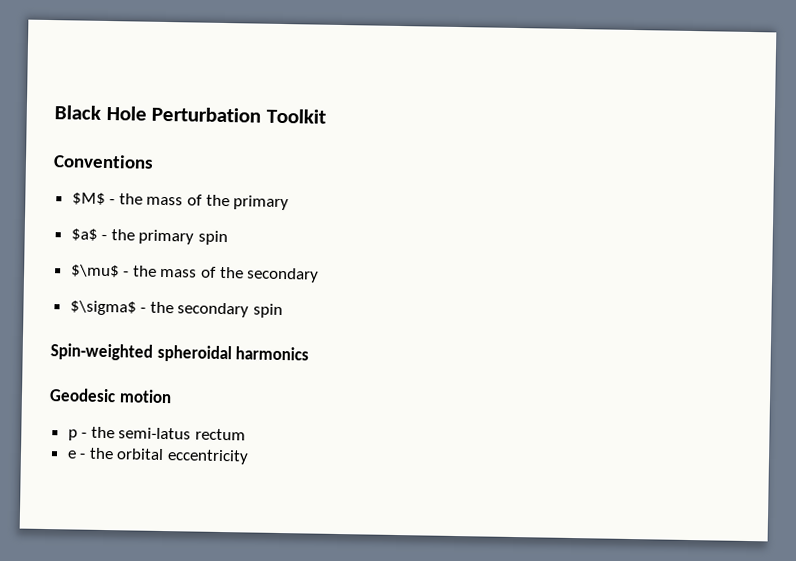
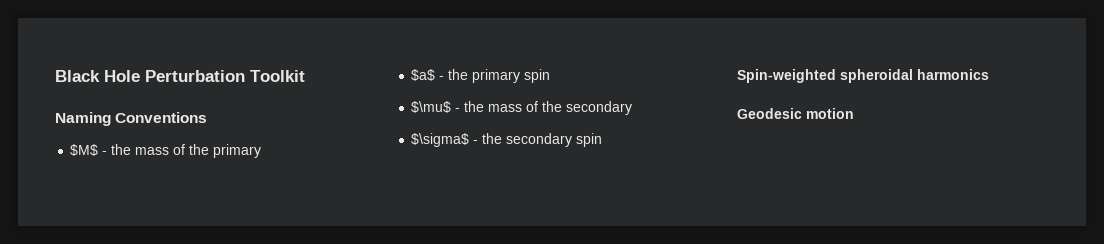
(326, 116) none -> [55,112,111,126] Naming
[67,426,247,441] [66,447,250,465] // p - the semi-latus rectum // e - the orbital eccentricity -> (854, 113) none

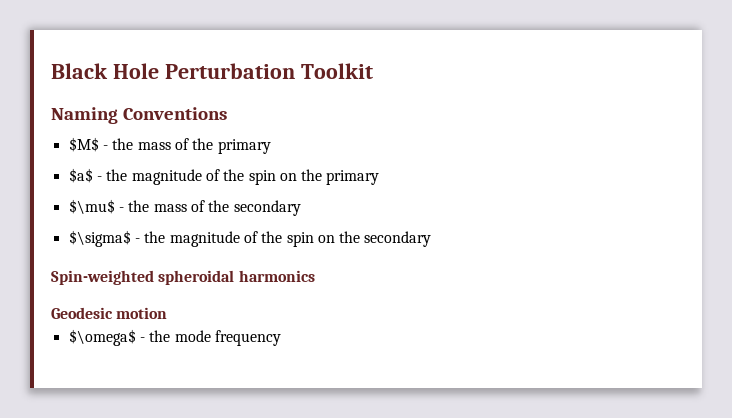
[472,69,551,83] primary spin -> [131,169,380,185] magnitude of the spin on the primary
[506,133,603,147] secondary spin -> [169,231,432,247] magnitude of the spin on the secondary
(854, 113) none -> [68,329,281,346] // $\omega$ - the mode frequency

